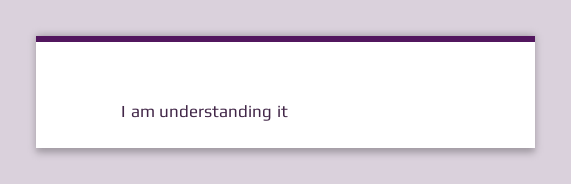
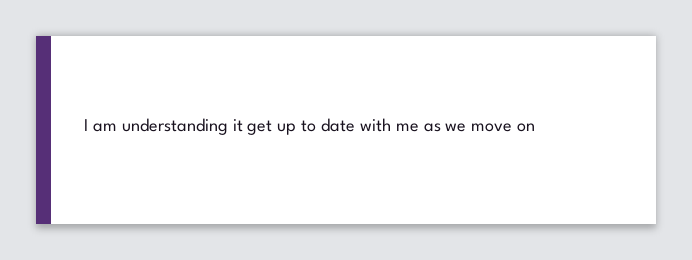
(288, 111) none -> [247,118,536,135] get up to date with me as we move on

